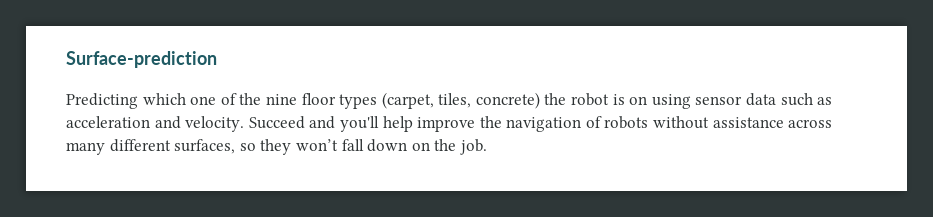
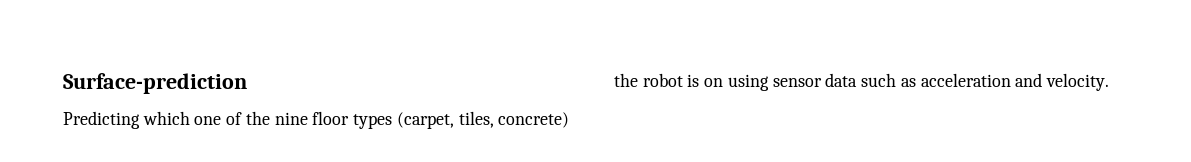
[248,116,833,132] [66,139,487,155] Succeed and you'll help improve the navigation of robots without assistance across many different surfaces, so they won’t fall down on the job. -> (1109, 82) none

